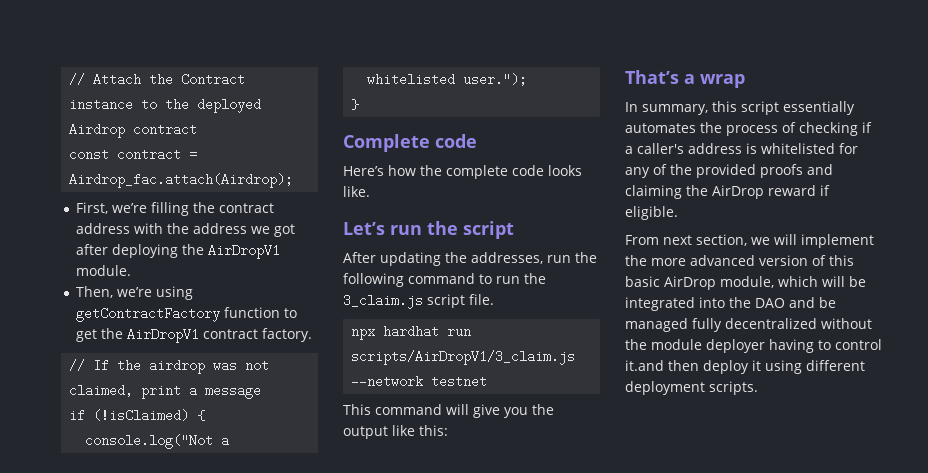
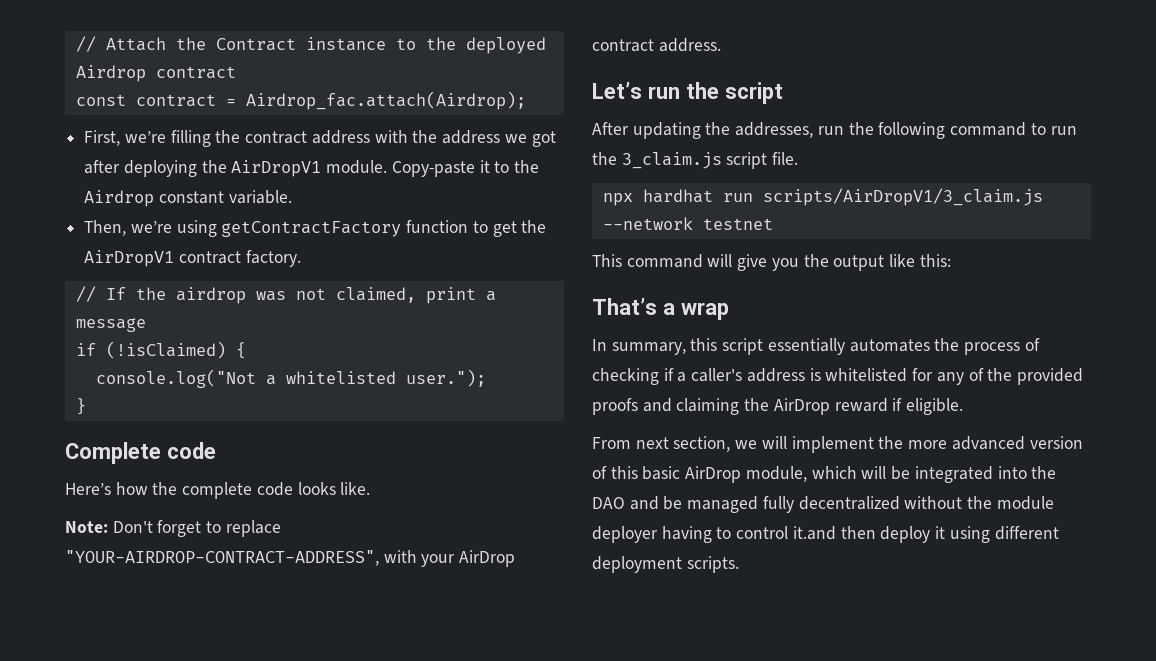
(131, 270) none -> [391,160,540,177] [84,190,292,207] Copy-paste it to the Airdrop constant variable.
(370, 191) none -> [65,520,281,537] [65,550,516,567] [592,38,721,52] // Note: Don't forget to replace "YOUR-AIRDROP-CONTRACT-ADDRESS", with your AirDrop contract address.

